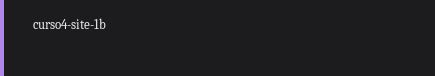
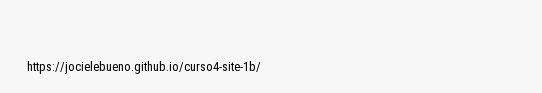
[33,18,106,29] curso4-site-1b -> [27,61,261,74] https://jocielebueno.github.io/curso4-site-1b/

